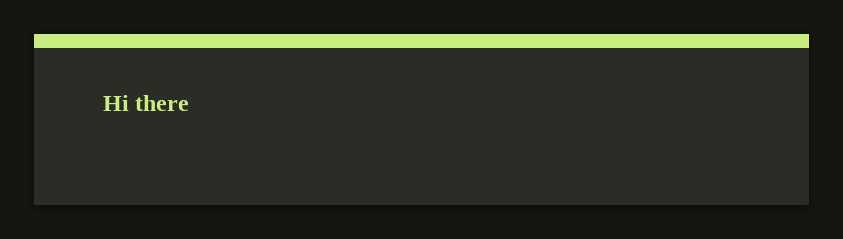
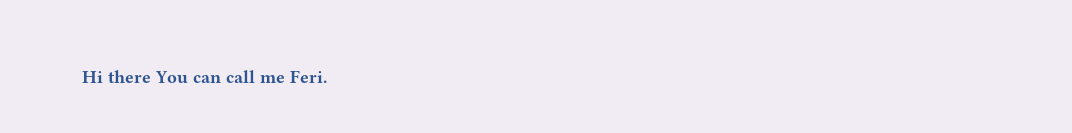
(190, 103) none -> [155,70,327,83] You can call me Feri.

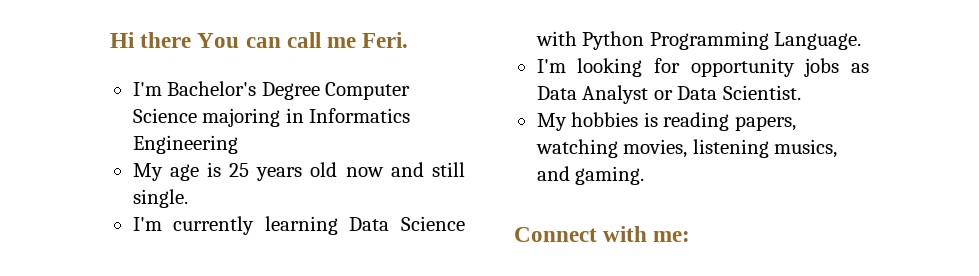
(327, 76) none -> [132,81,411,100] [132,108,411,127] [132,135,238,154] [132,162,465,181] [132,189,188,208] [132,216,466,235] [535,31,862,50] [536,58,869,77] [536,85,801,104] [536,112,796,131] [535,139,838,158] [536,166,645,185] [514,226,691,242] // I'm Bachelor's Degree Computer Science majoring in Informatics Engineering // My age is 25 years old now and still single. // I'm currently learning Data Science with Python Programming Language. // I'm looking for opportunity jobs as Data Analyst or Data Scientist. // My hobbies is reading papers, watching movies, listening musics, and gaming. // Connect with me:

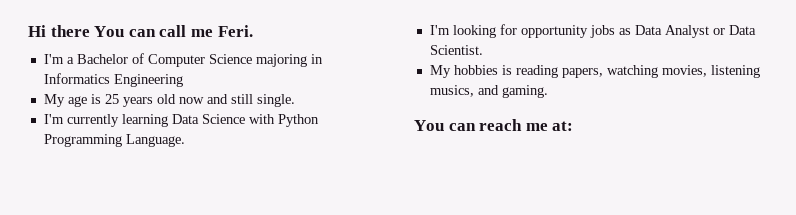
[167,81,320,100] Bachelor's Degree -> [66,53,144,64] a Bachelor of
[514,226,691,242] Connect with me: -> [414,119,574,131] You can reach me at:

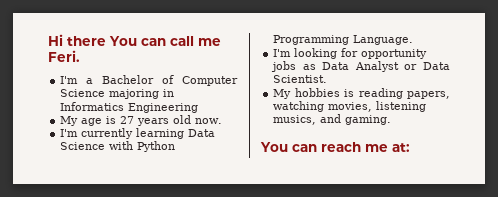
[104,94,119,104] 25 -> [120,116,135,124] 27
[178,94,295,107] now and still single. -> [195,118,223,124] now.

